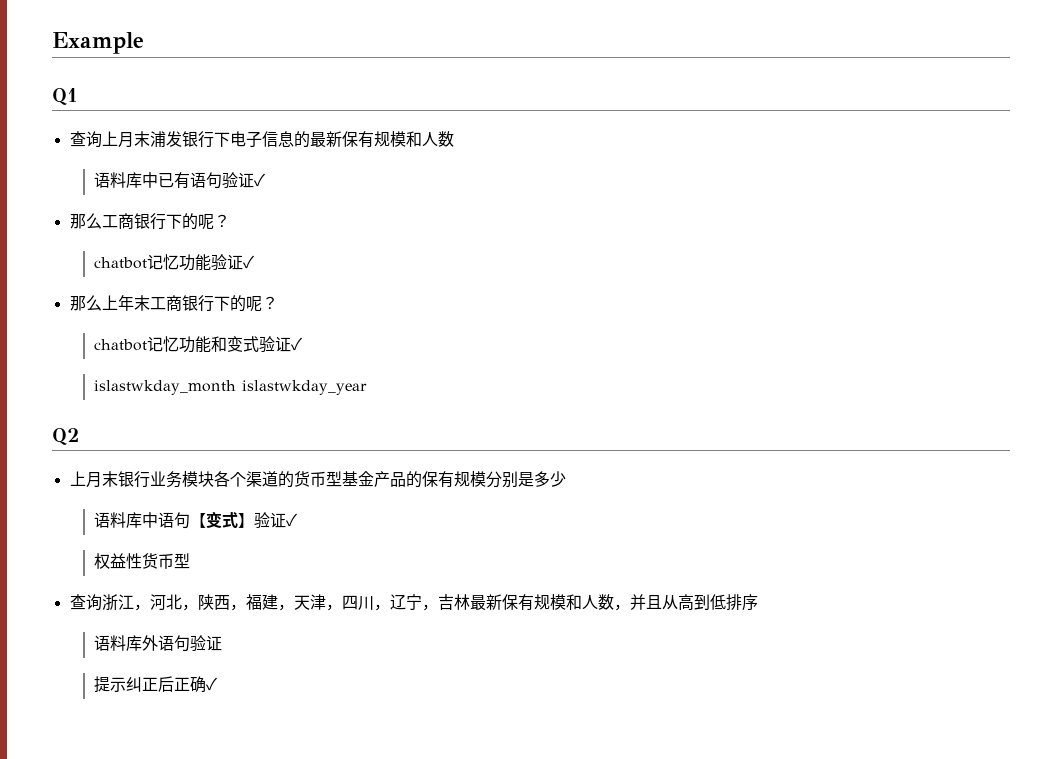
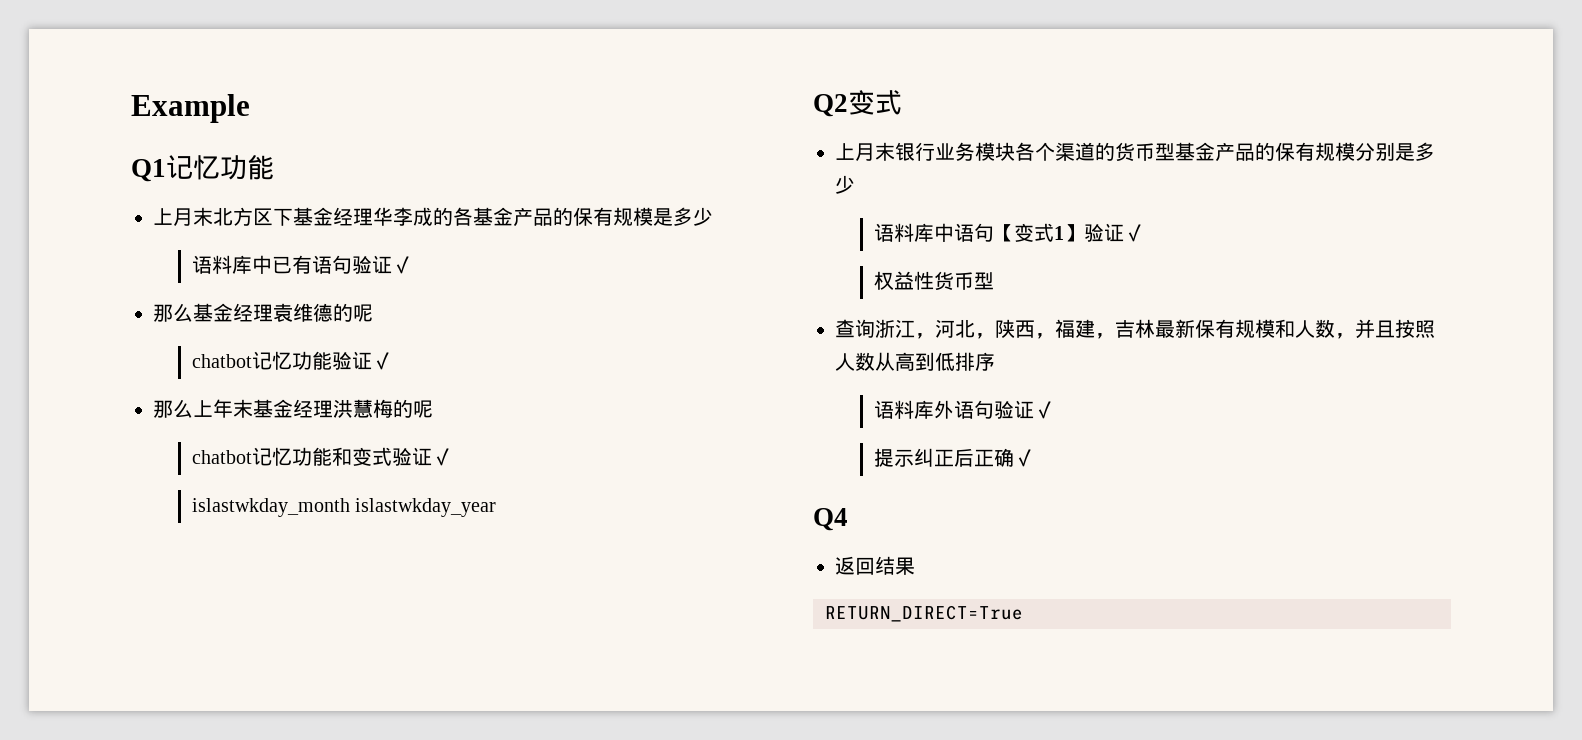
[69,131,454,148] // 查询上月末浦发银行下电子信息的最新保有规模和人数 -> [166,155,274,180] [153,207,713,226] 记忆功能 // 上月末北方区下基金经理华李成的各基金产品的保有规模是多少
[101,213,230,230] 工商银行下的呢？ -> [193,303,373,322] 基金经理袁维德的呢
[149,295,278,312] 工商银行下的呢？ -> [253,399,433,418] 基金经理洪慧梅的呢
(79, 437) none -> [848,90,902,115] 变式
(239, 520) none -> [1053,226,1064,240] 1
[293,594,438,611] 天津，四川，辽宁， -> (1115, 336) none
(662, 602) none -> [1395,319,1435,338] [835,352,875,371] 按照人数
(223, 643) none -> [1033,401,1054,419] ✓
(218, 684) none -> [813,508,848,531] [835,556,915,575] [825,605,1023,622] // Q4 // 返回结果 // RETURN_DIRECT=True

